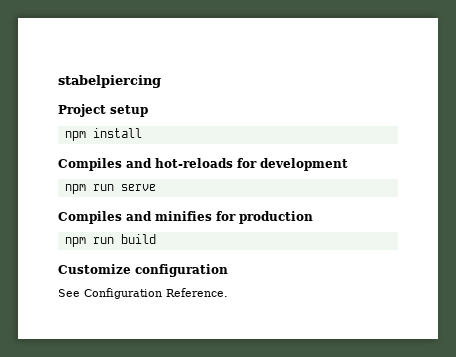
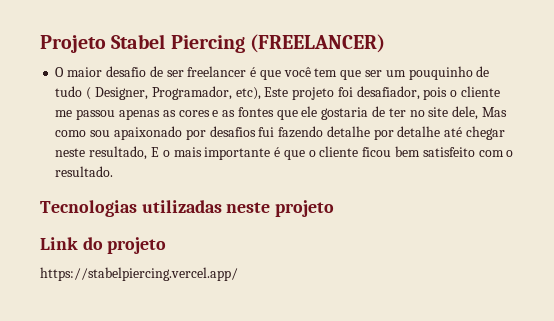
[58,75,161,88] [58,104,148,117] [64,128,142,141] [58,158,348,171] [64,184,156,194] [58,211,313,224] [64,234,156,247] [58,264,228,277] [58,288,228,299] stabelpiercing // Project setup // npm install // Compiles and hot-reloads for development // npm run serve // Compiles and minifies for production // npm run build // Customize configuration // See Configuration Reference. -> [40,34,385,53] [55,66,490,80] [55,86,500,100] [55,106,507,120] [55,126,505,140] [55,146,514,160] [55,166,114,177] [40,200,335,217] [40,237,167,254] [40,267,238,281] Projeto Stabel Piercing (FREELANCER) // O maior desafio de ser freelancer é que você tem que ser um pouquinho de tudo ( Designer, Programador, etc), Este projeto foi desafiador, pois o cliente me passou apenas as cores e as fontes que ele gostaria de ter no site dele, Mas como sou apaixonado por desafios fui fazendo detalhe por detalhe até chegar neste resultado, E o mais importante é que o cliente ficou bem satisfeito com o resultado. // Tecnologias utilizadas neste projeto // Link do projeto // https://stabelpiercing.vercel.app/

